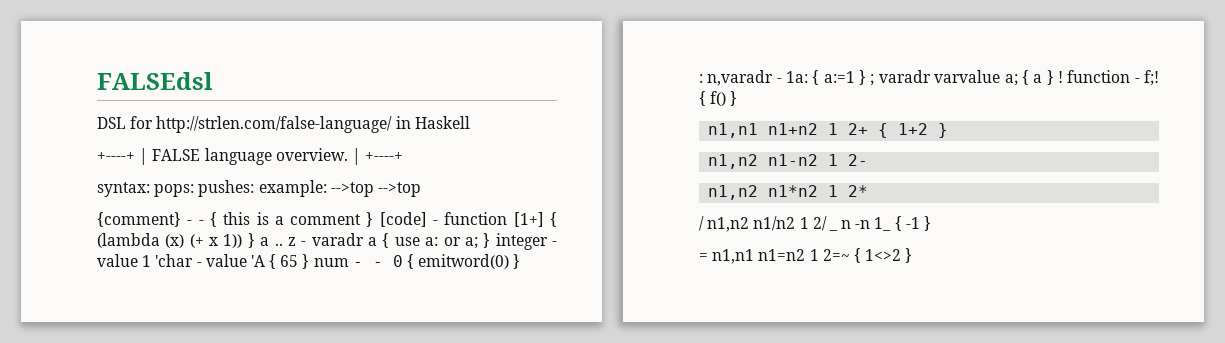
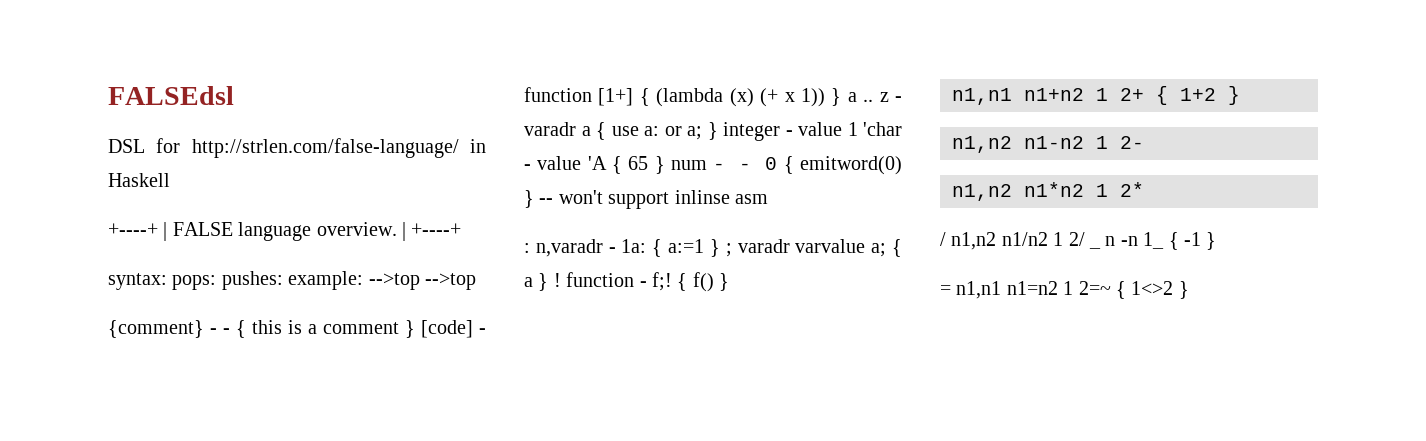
(521, 261) none -> [539,190,768,209] -- won't support inlinse asm

